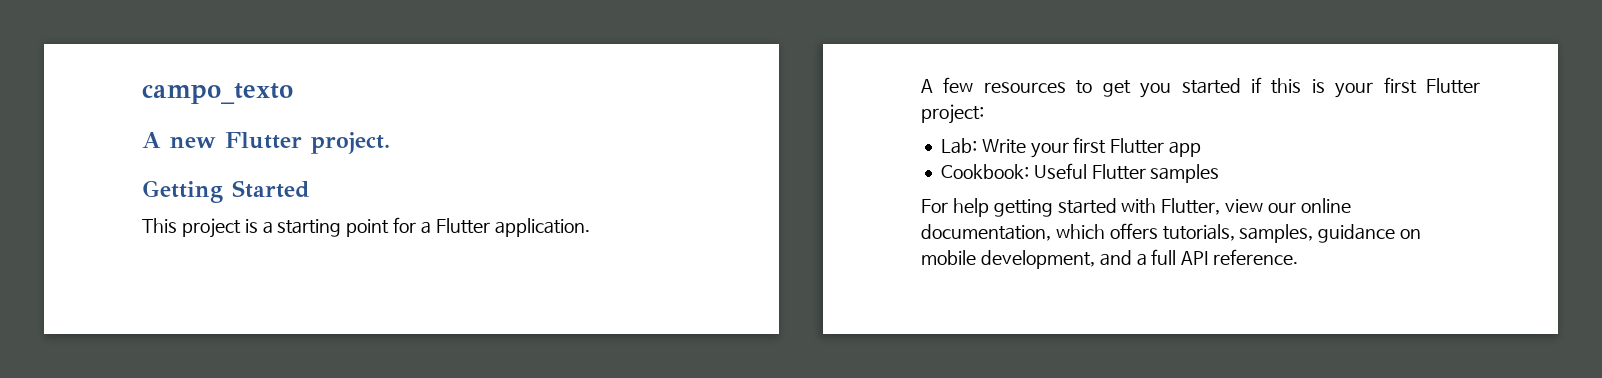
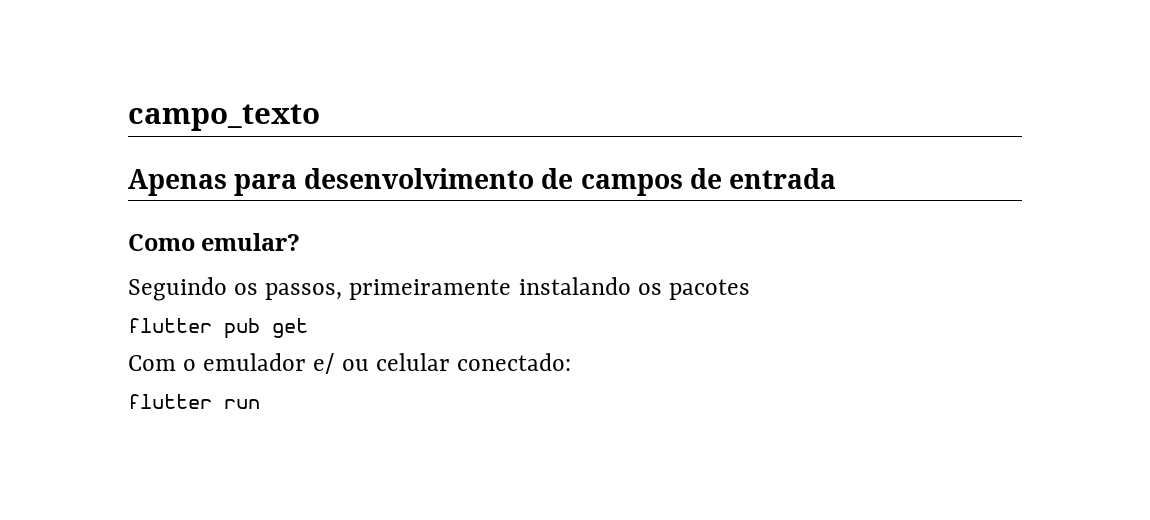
[142,132,390,154] [142,180,310,203] [142,217,590,238] [921,77,1480,98] [921,104,984,124] [940,137,1202,158] [940,163,1220,183] [921,198,1351,217] [921,223,1422,243] [921,249,1299,269] A new Flutter project. // Getting Started // This project is a starting point for a Flutter application. // A few resources to get you started if this is your first Flutter project: // Lab: Write your first Flutter app // Cookbook: Useful Flutter samples // For help getting started with Flutter, view our online documentation, which offers tutorials, samples, guidance on mobile development, and a full API reference. -> [128,168,836,196] [128,233,301,251] [128,277,750,301] [128,318,308,339] [128,353,571,374] [128,394,260,409] Apenas para desenvolvimento de campos de entrada // Como emular? // Seguindo os passos, primeiramente instalando os pacotes // flutter pub get // Com o emulador e/ ou celular conectado: // flutter run

